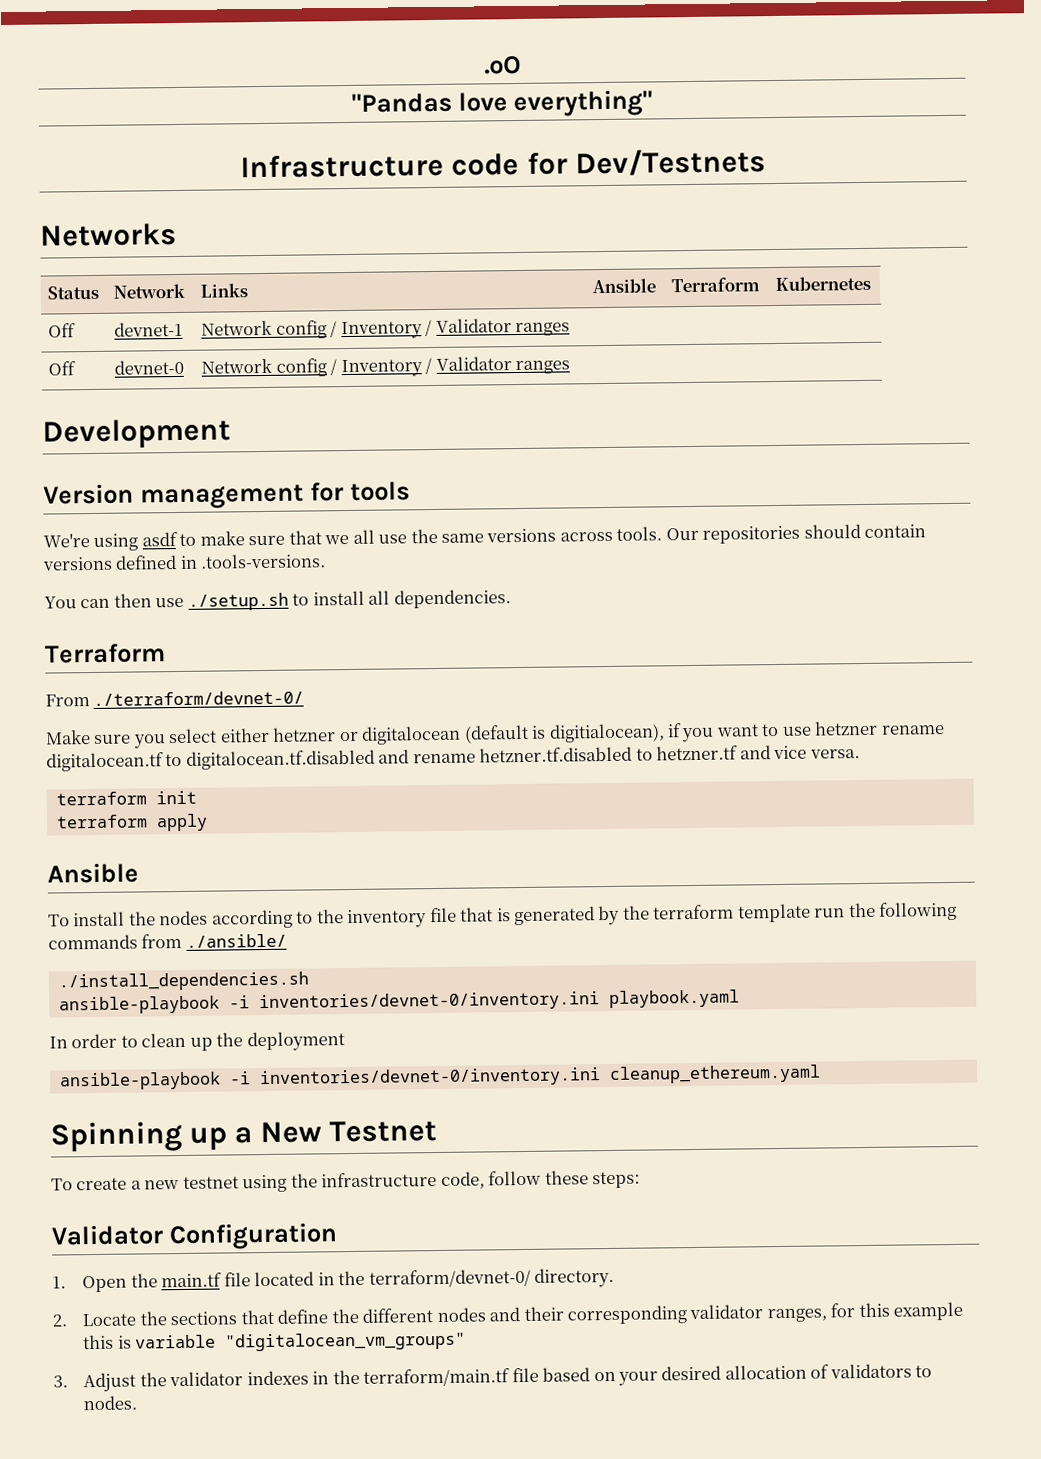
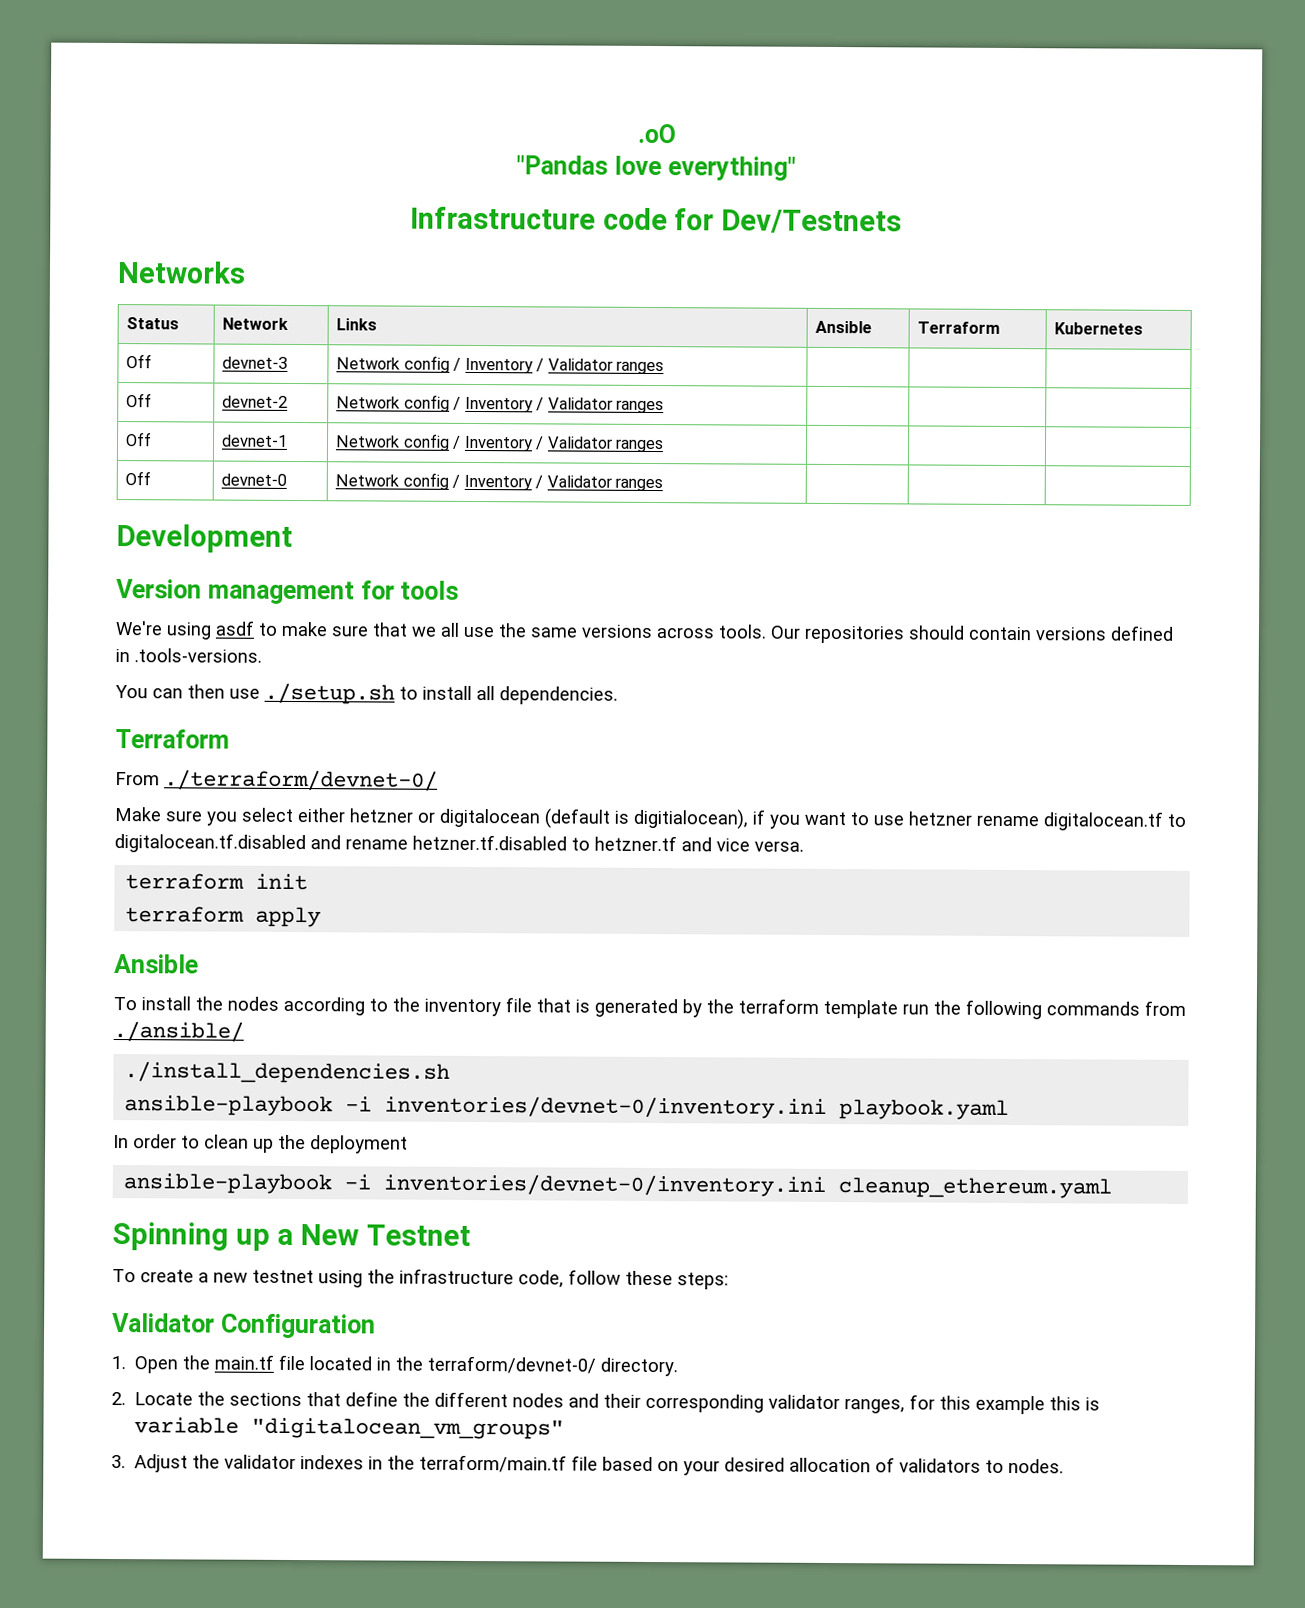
(872, 283) none -> [126,354,153,369] [222,356,289,369] [336,355,665,375] [126,393,153,408] [222,395,289,408] [336,394,665,414] // Off | devnet-3 | Network config / Inventory / Validator ranges | | | // Off | devnet-2 | Network config / Inventory / Validator ranges | | |

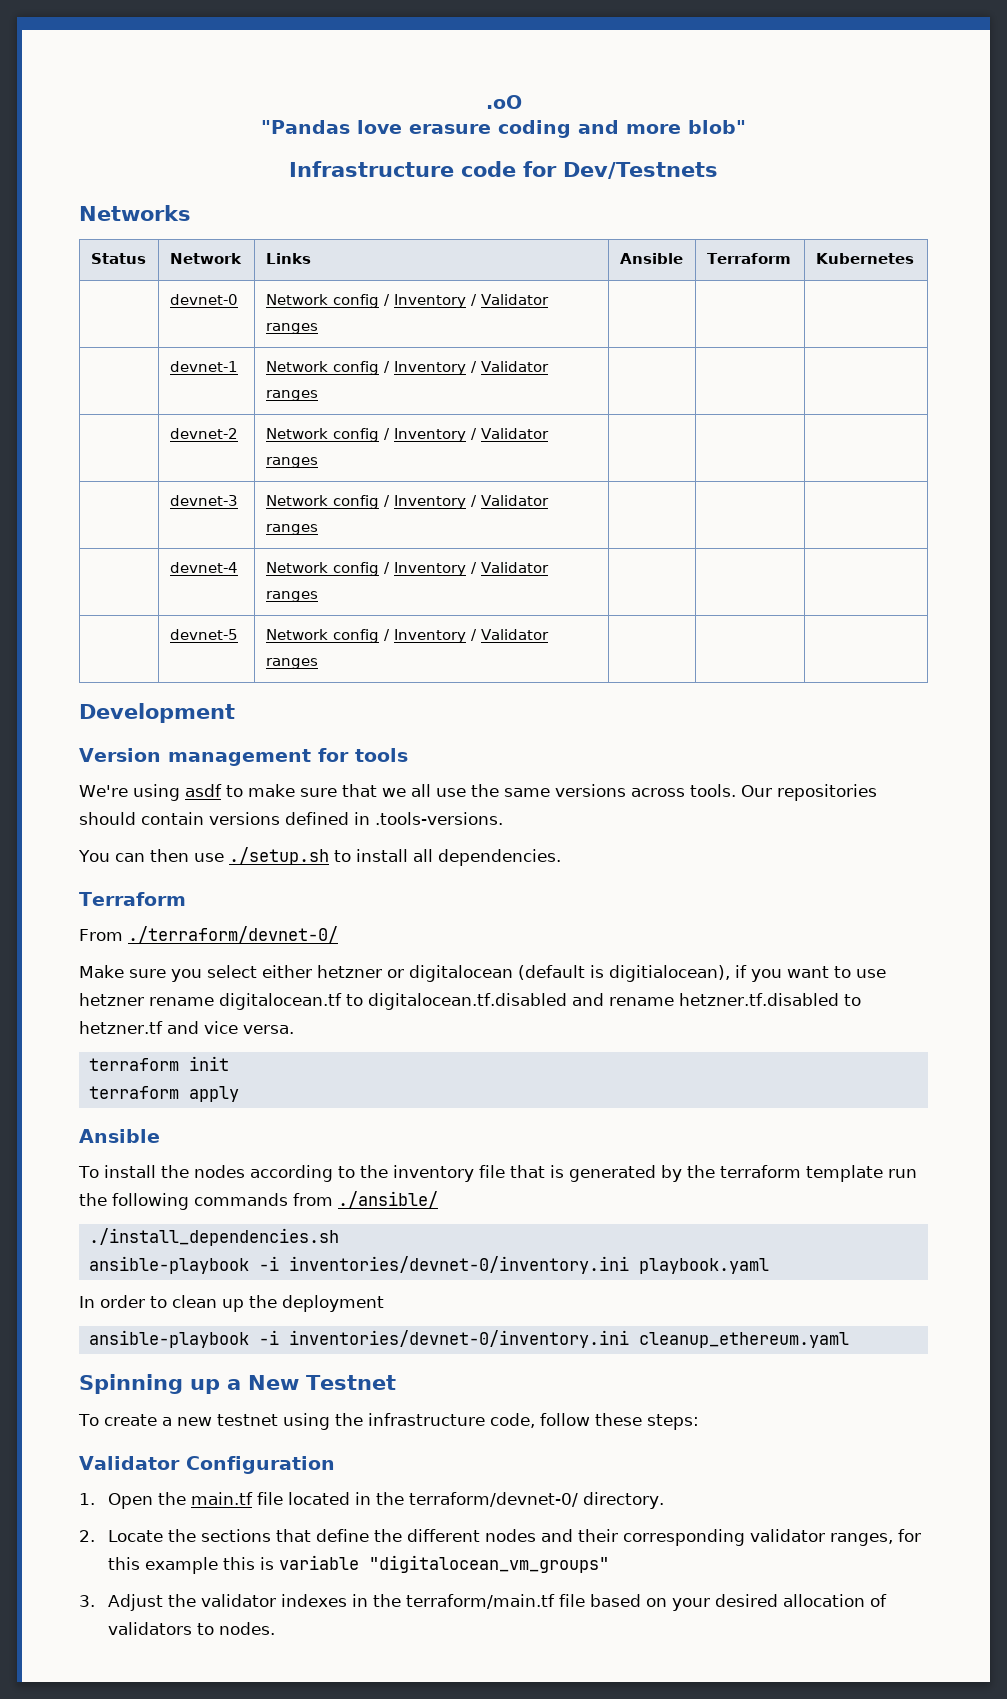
[667,156,796,181] everything" -> [409,120,746,138] erasure coding and more blob"
[126,354,153,369] Off -> [169,294,238,305] [265,294,549,308] [265,323,318,334] [169,361,238,372] [265,361,549,375] [265,390,318,401] [169,428,238,439] [265,428,549,442] [265,457,318,468] | devnet-0 | Network config / Inventory / Validator ranges | | | // | devnet-1 | Network config / Inventory / Validator ranges | | | // | devnet-2 | Network config / Inventory / Validator ranges | | | //
[126,393,153,408] [222,395,289,408] [336,394,665,414] [125,432,153,447] [221,434,289,447] [335,433,665,453] [125,471,152,486] [221,473,288,486] Off | devnet-2 | Network config / Inventory / Validator ranges | | | // Off | devnet-1 | Network config / Inventory / Validator ranges | | | // Off | devnet-0 -> [169,562,238,573] [265,562,549,576] [265,591,318,602] [169,629,238,640] | devnet-4 | Network config / Inventory / Validator ranges | | | // | devnet-5

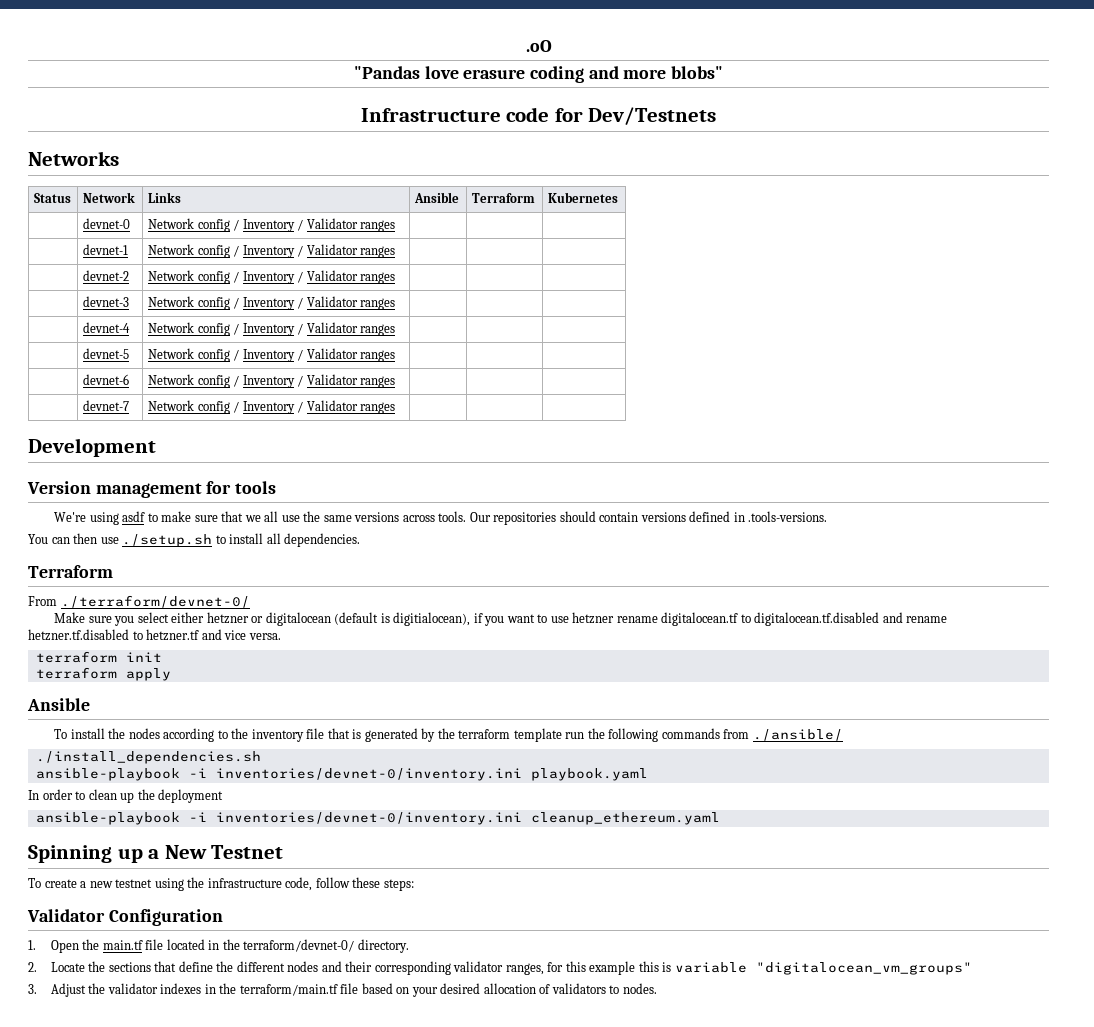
[688,120,746,134] blob" -> [671,66,724,79] blobs"
(318, 663) none -> [82,374,129,385] [147,374,396,388] [82,400,129,411] [147,400,396,414] // | devnet-6 | Network config / Inventory / Validator ranges | | | // | devnet-7 | Network config / Inventory / Validator ranges | | |

